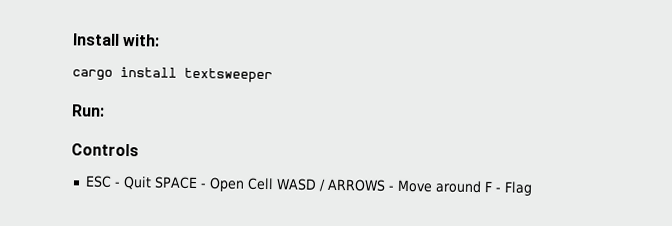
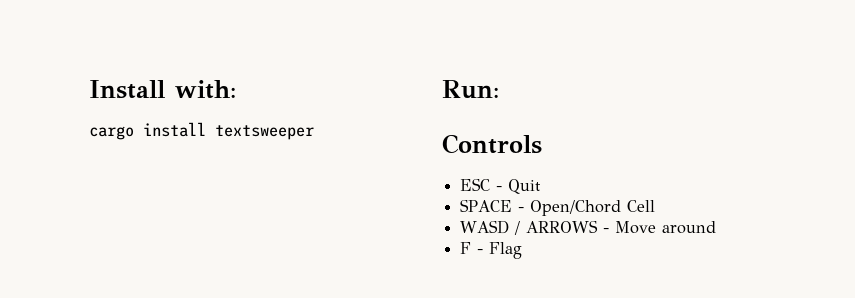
(152, 182) none -> (542, 186) //
[208,177,245,192] Open -> [530,200,622,216] Open/Chord
(274, 184) none -> (656, 206) //
(482, 187) none -> (717, 227) //

